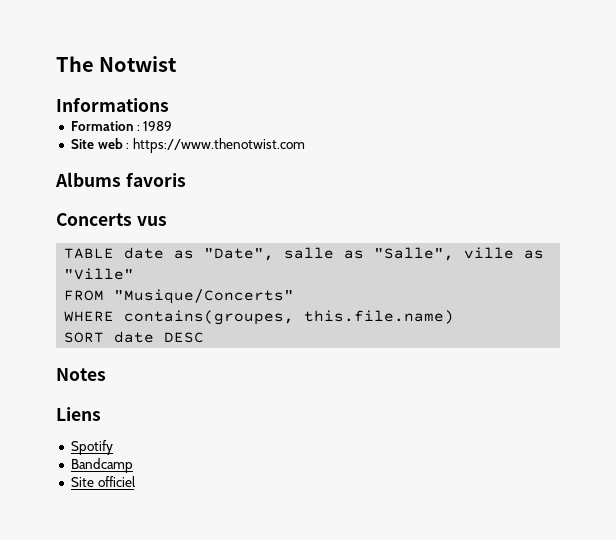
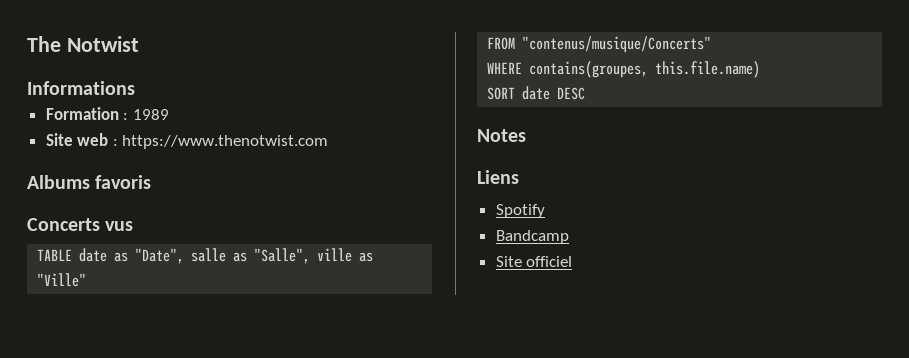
[114,289,295,304] "Musique/Concerts" -> [522,36,712,53] "contenus/musique/Concerts"

